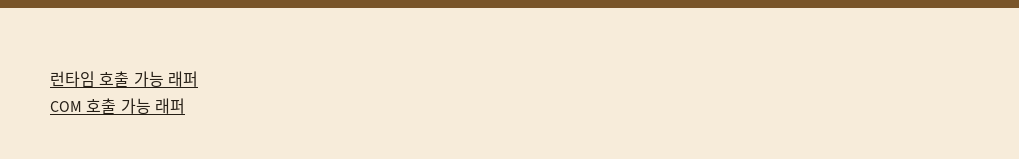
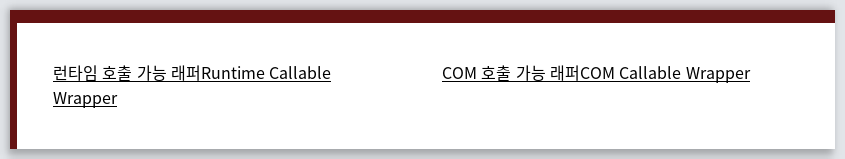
[167,71,198,87] 래퍼 -> [170,65,332,81] [53,92,118,108] 래퍼Runtime Callable Wrapper
[154,98,185,114] 래퍼 -> [549,65,751,83] 래퍼COM Callable Wrapper

